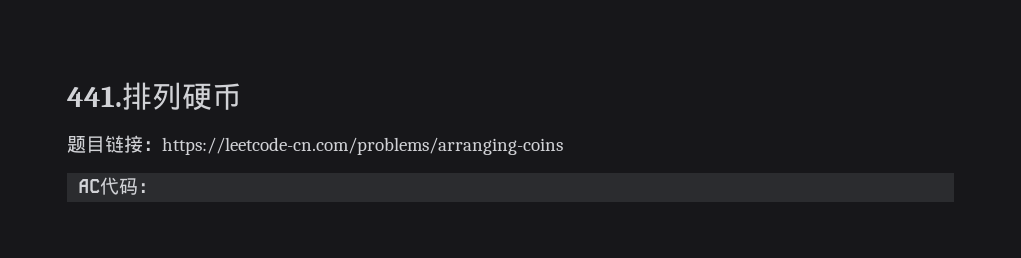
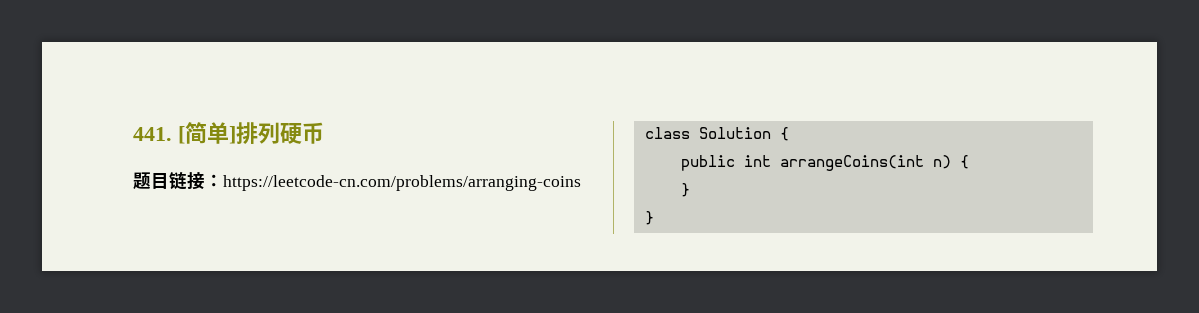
(122, 96) none -> [178,122,236,144] [简单]
[78,177,158,195] AC代码： -> [644,127,789,141] [680,155,969,171] [680,183,690,197] [644,211,654,225] class Solution { // public int arrangeCoins(int n) { // } // }

